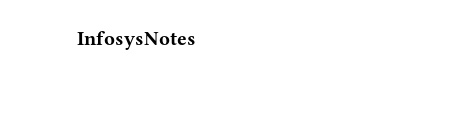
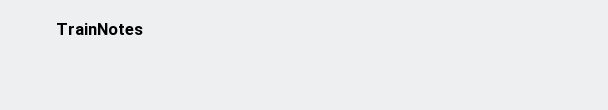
[77,31,196,50] InfosysNotes -> [56,23,143,35] TrainNotes

